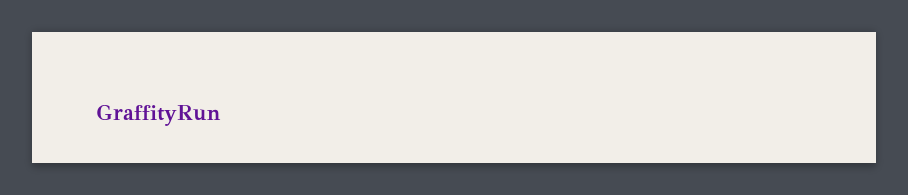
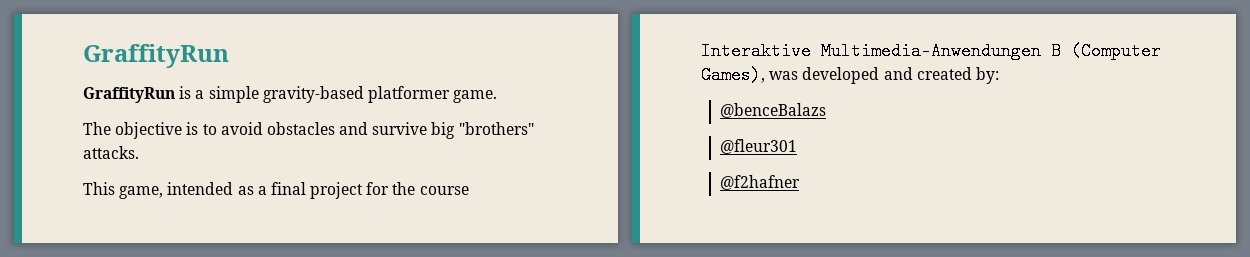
[96,104,221,126] GraffityRun -> [83,44,229,68] [83,86,498,103] [83,122,534,139] [83,146,139,159] [83,182,469,199] [701,42,1161,60] [701,66,999,84] [719,103,826,118] [719,139,797,154] [719,175,800,190] GraffityRun // GraffityRun is a simple gravity-based platformer game. // The objective is to avoid obstacles and survive big "brothers" attacks. // This game, intended as a final project for the course Interaktive Multimedia-Anwendungen B (Computer Games), was developed and created by: // @benceBalazs // @fleur301 // @f2hafner

